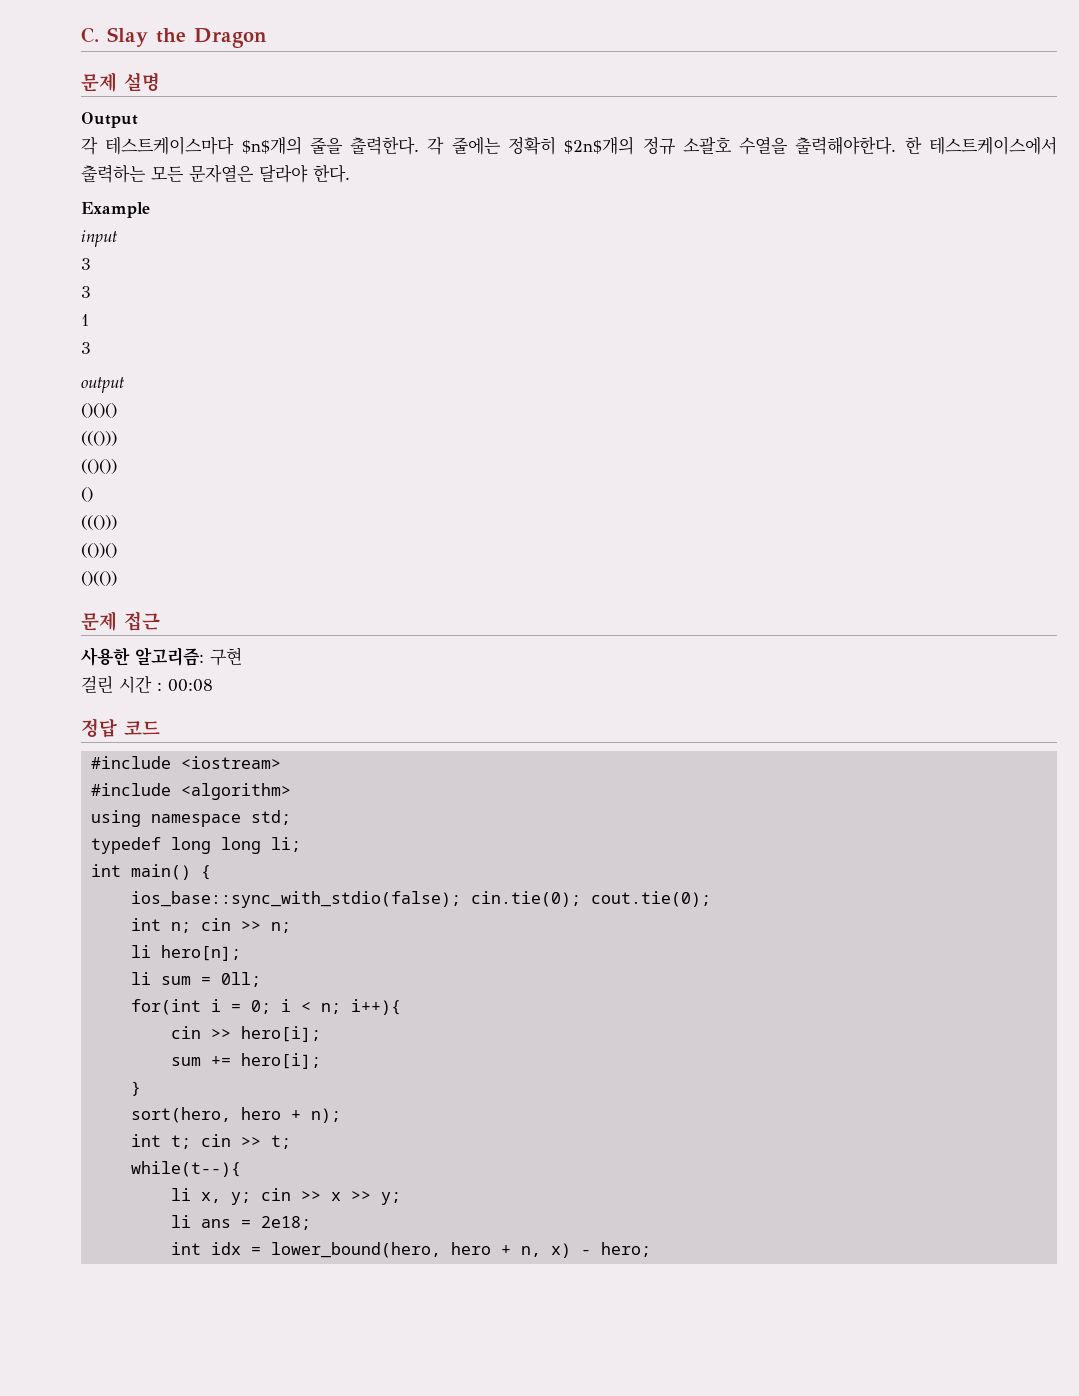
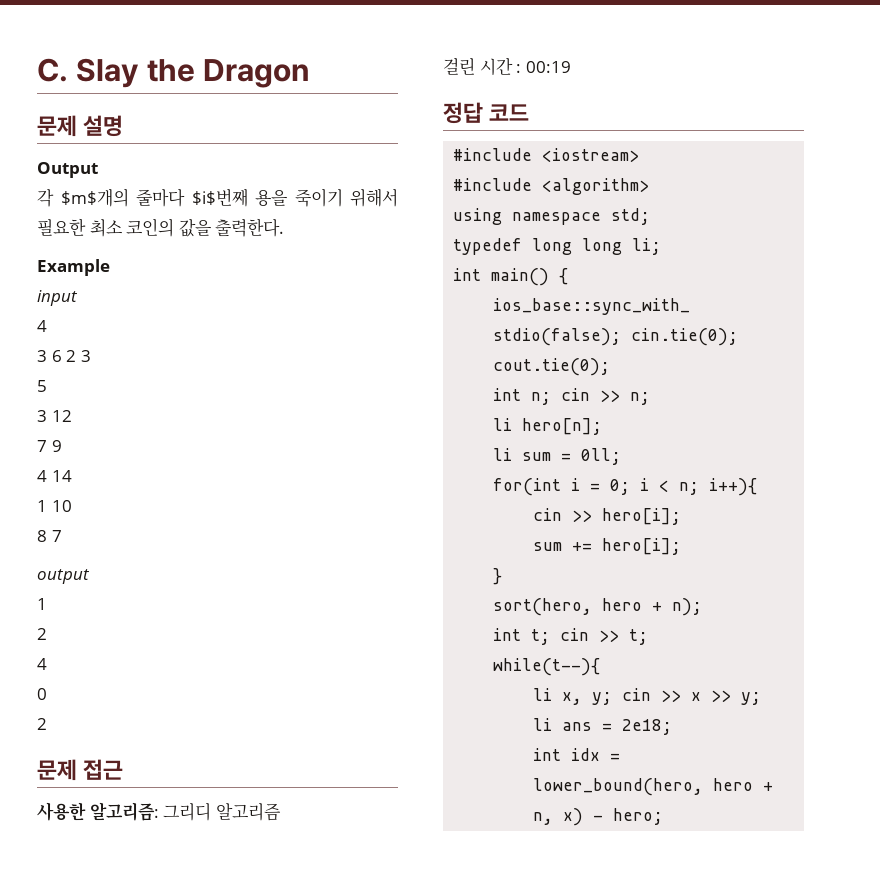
[105,136,1058,155] [81,164,350,183] [81,202,150,218] [81,230,118,247] [81,258,91,270] [81,286,91,298] [81,314,89,326] [81,342,91,354] [81,377,125,393] [81,403,117,418] [81,431,117,446] [81,459,117,474] [81,487,93,502] [81,515,117,530] [81,543,117,558] [81,571,117,586] 테스트케이스마다 $n$개의 줄을 출력한다. 각 줄에는 정확히 $2n$개의 정규 소괄호 수열을 출력해야한다. 한 테스트케이스에서 출력하는 모든 문자열은 달라야 한다. // Example // input // 3 // 3 // 1 // 3 // output // ()()() // ((())) // (()()) // () // ((())) // (())() // ()(()) -> [60,188,398,207] [37,218,285,237] [37,259,110,276] [37,290,78,306] [37,320,47,332] [37,350,91,362] [37,380,47,392] [37,410,72,422] [37,440,62,452] [37,470,72,482] [37,500,72,512] [37,530,62,542] [37,569,90,584] [37,598,47,610] [37,628,47,640] [37,658,47,670] [37,688,47,700] [37,718,47,730] $m$개의 줄마다 $i$번째 용을 죽이기 위해서 필요한 최소 코인의 값을 출력한다. // Example // input // 4 // 3 6 2 3 // 5 // 3 12 // 7 9 // 4 14 // 1 10 // 8 7 // output // 1 // 2 // 4 // 0 // 2
[210,647,242,666] 구현 -> [163,802,281,821] 그리디 알고리즘
[168,679,213,692] 00:08 -> [525,61,571,73] 00:19

